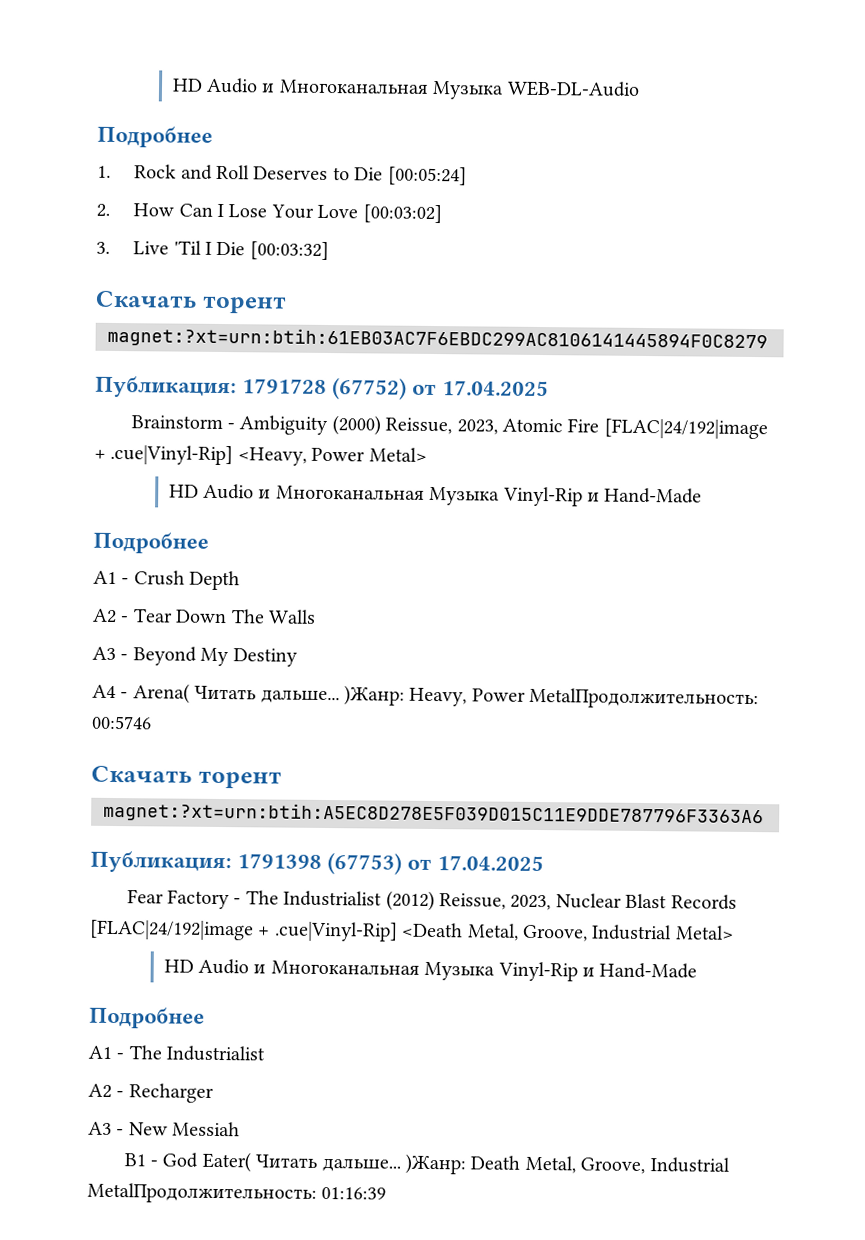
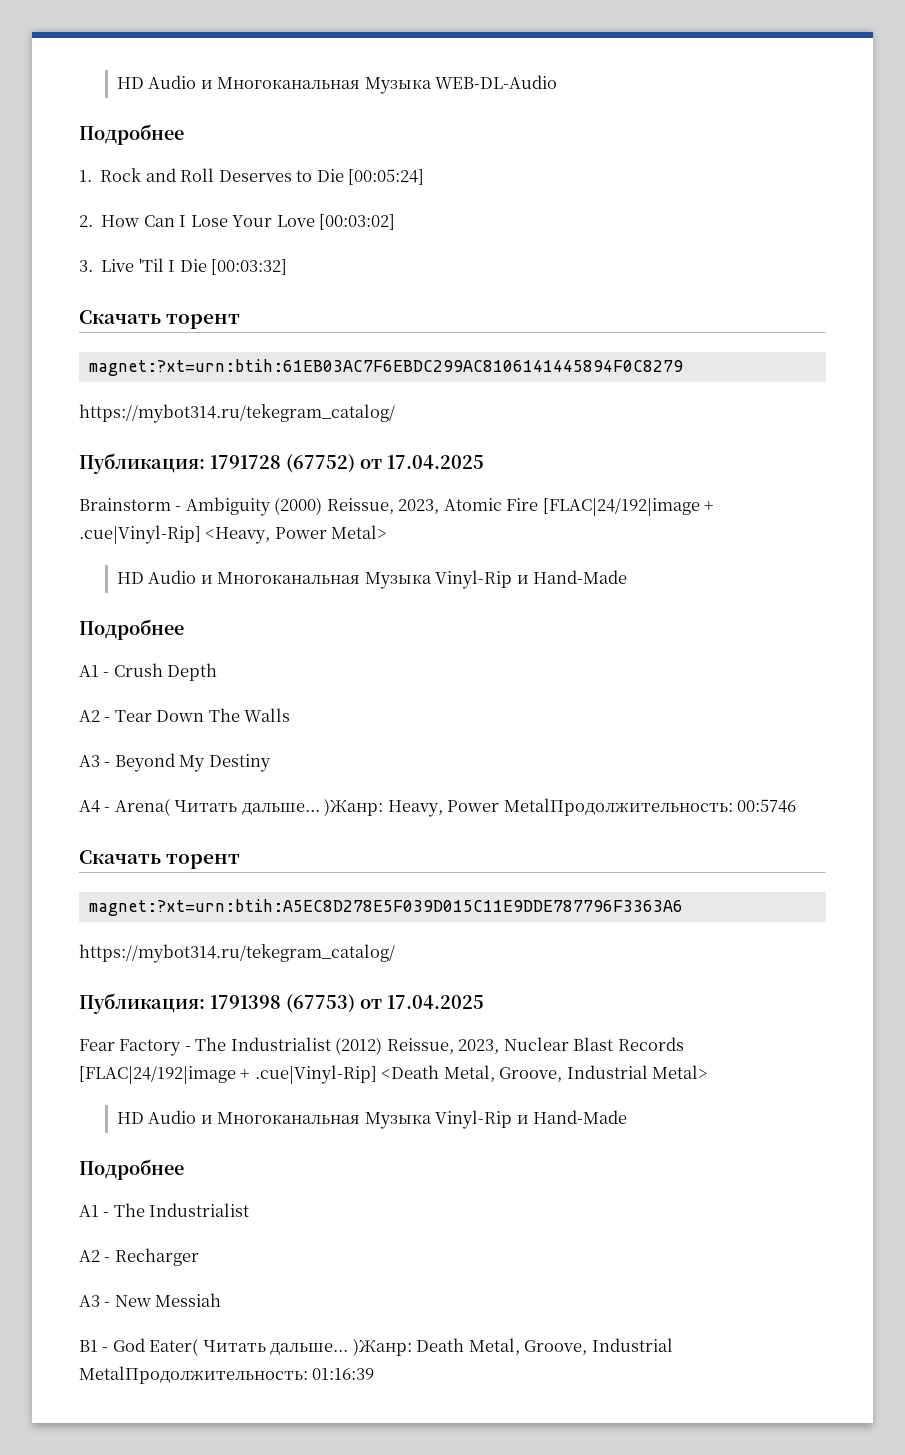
(768, 339) none -> [79,404,395,423] // https://mybot314.ru/tekegram_catalog/
(764, 814) none -> [79,944,395,963] // https://mybot314.ru/tekegram_catalog/

